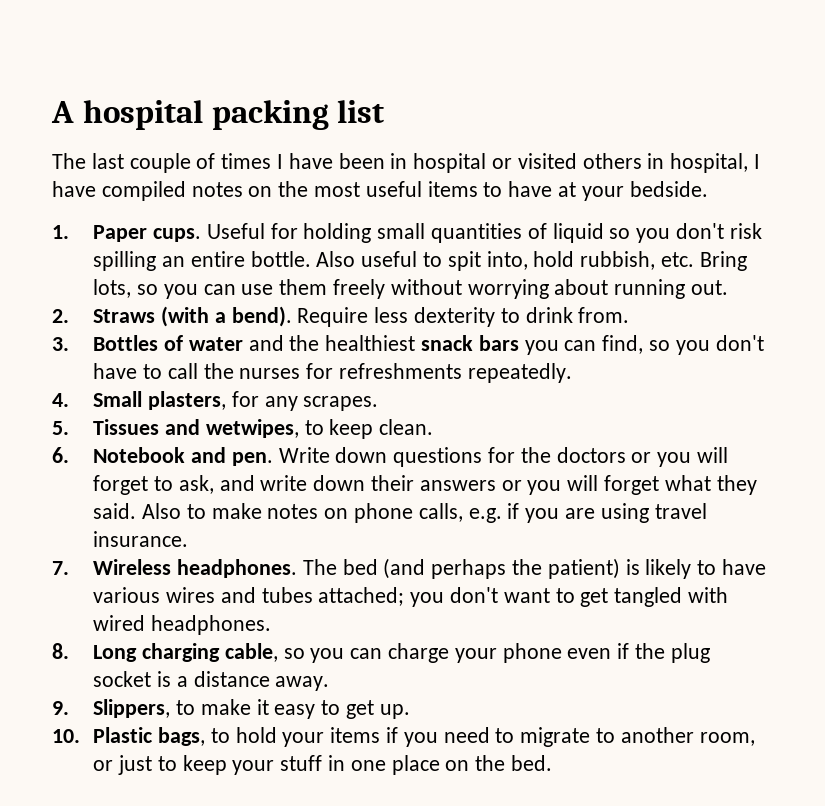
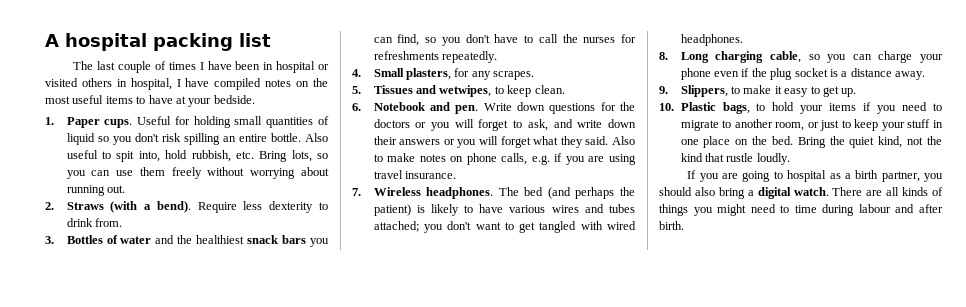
(553, 763) none -> [797,136,942,148] [680,153,790,165] [687,170,943,182] [659,187,943,199] [659,204,943,216] [659,221,684,230] Bring the quiet kind, not the kind that rustle loudly. // If you are going to hospital as a birth partner, you should also bring a digital watch. There are all kinds of things you might need to time during labour and after birth.

